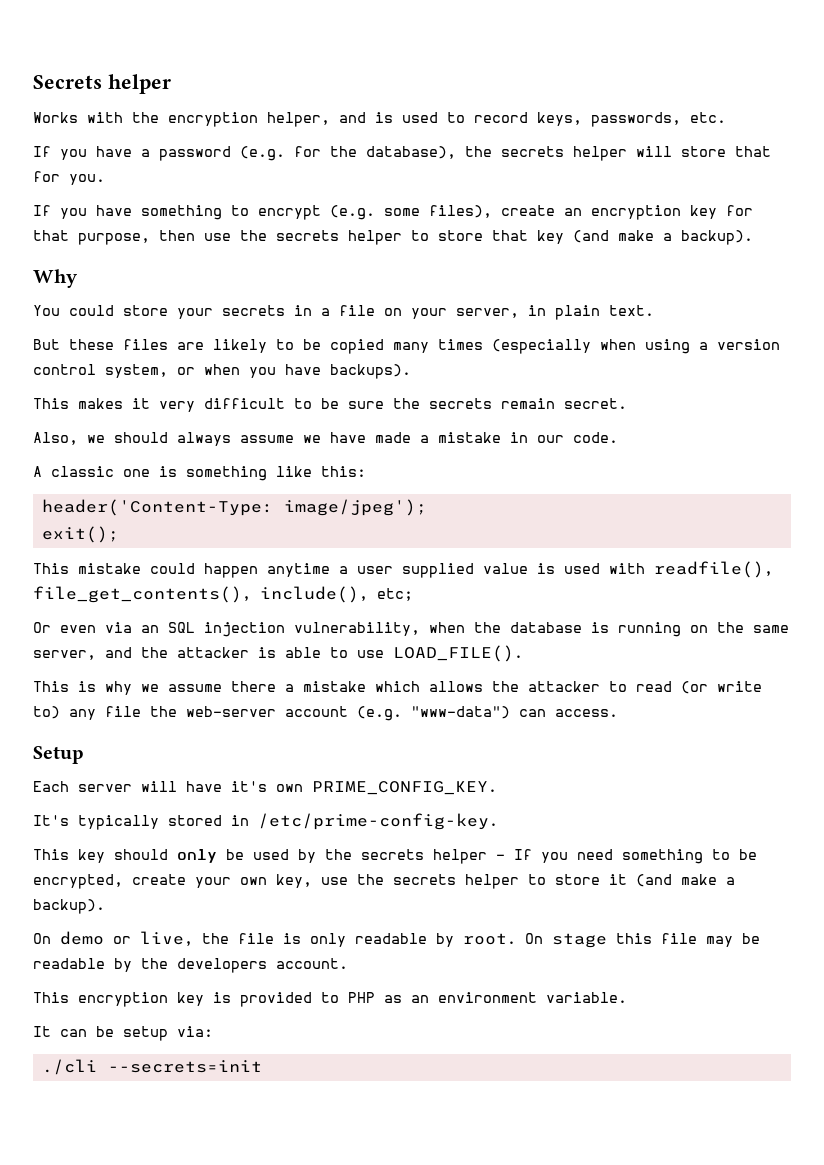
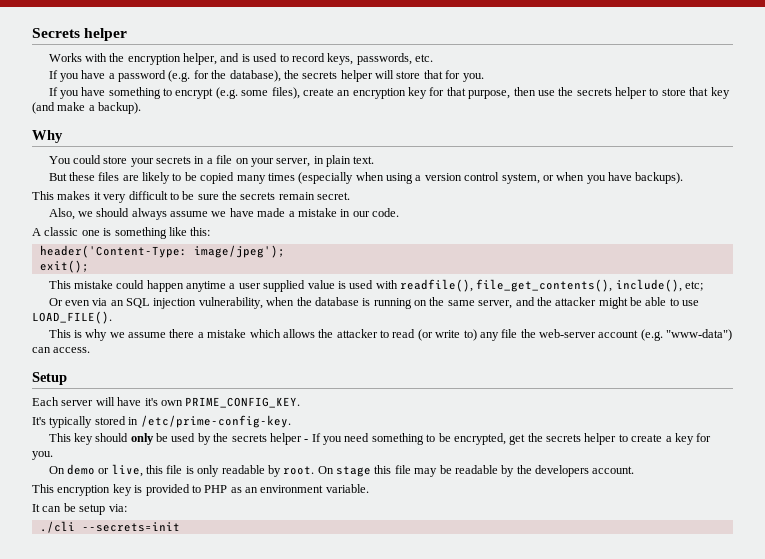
[258,647,276,658] is -> [598,297,643,309] might be
[132,874,735,889] [33,899,105,914] create your own key, use the secrets helper to store it (and make a backup). -> [509,433,712,445] [32,451,53,460] get the secrets helper to create a key for you.
[202,933,229,944] the -> [146,465,164,474] this

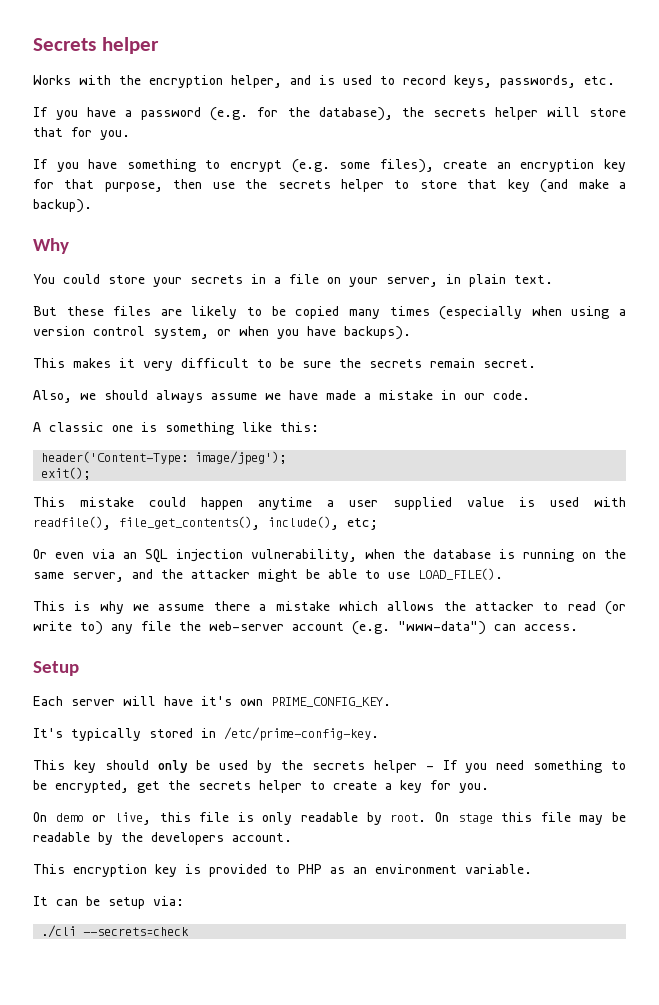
[81,522,180,532] --secrets=init -> [83,927,190,936] --secrets=check

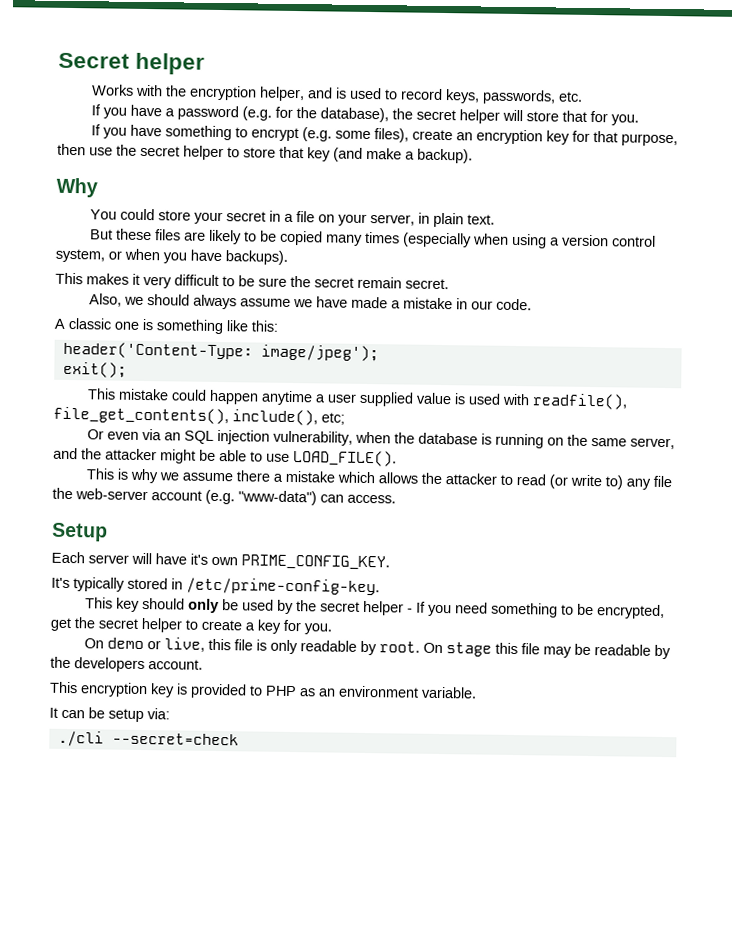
[33,38,96,51] Secrets -> [58,52,130,69] Secret
[432,108,486,117] secrets -> [415,109,456,121] secret
[277,180,331,189] secrets -> [140,145,180,157] secret
[190,275,243,284] secrets -> [225,211,266,222] secret
[369,359,422,368] secrets -> [314,277,354,288] secret
[311,761,365,770] secrets -> [319,601,360,612] secret
[198,781,251,790] secrets -> [98,618,138,629] secret
[83,927,190,936] --secrets=check -> [111,732,239,746] --secret=check

